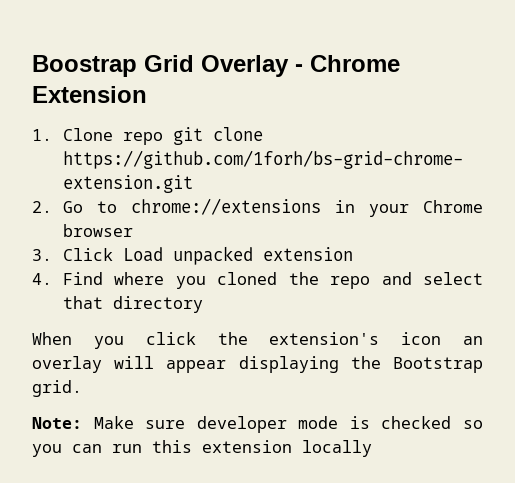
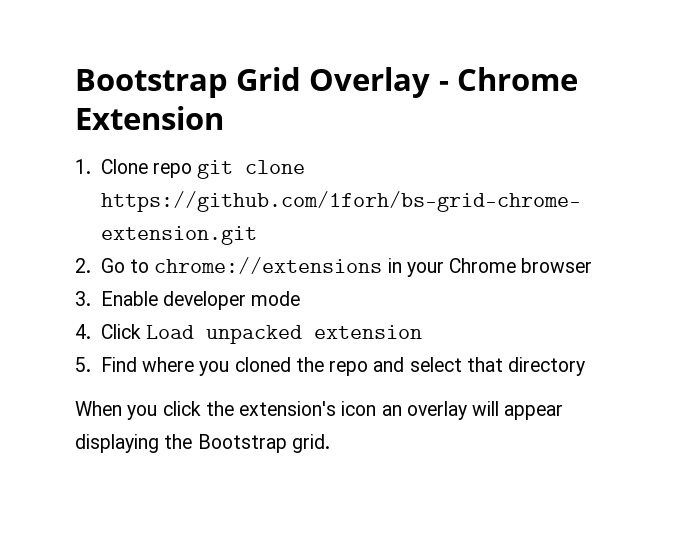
[32,55,137,77] Boostrap -> [75,69,228,98] Bootstrap
(52, 255) none -> [100,291,301,310] [75,324,91,339] Enable developer mode // 4.
[32,273,52,285] 4. -> [75,357,91,372] 5.
[32,416,483,433] [32,440,372,457] // Note: Make sure developer mode is checked so you can run this extension locally -> (330, 443) none

